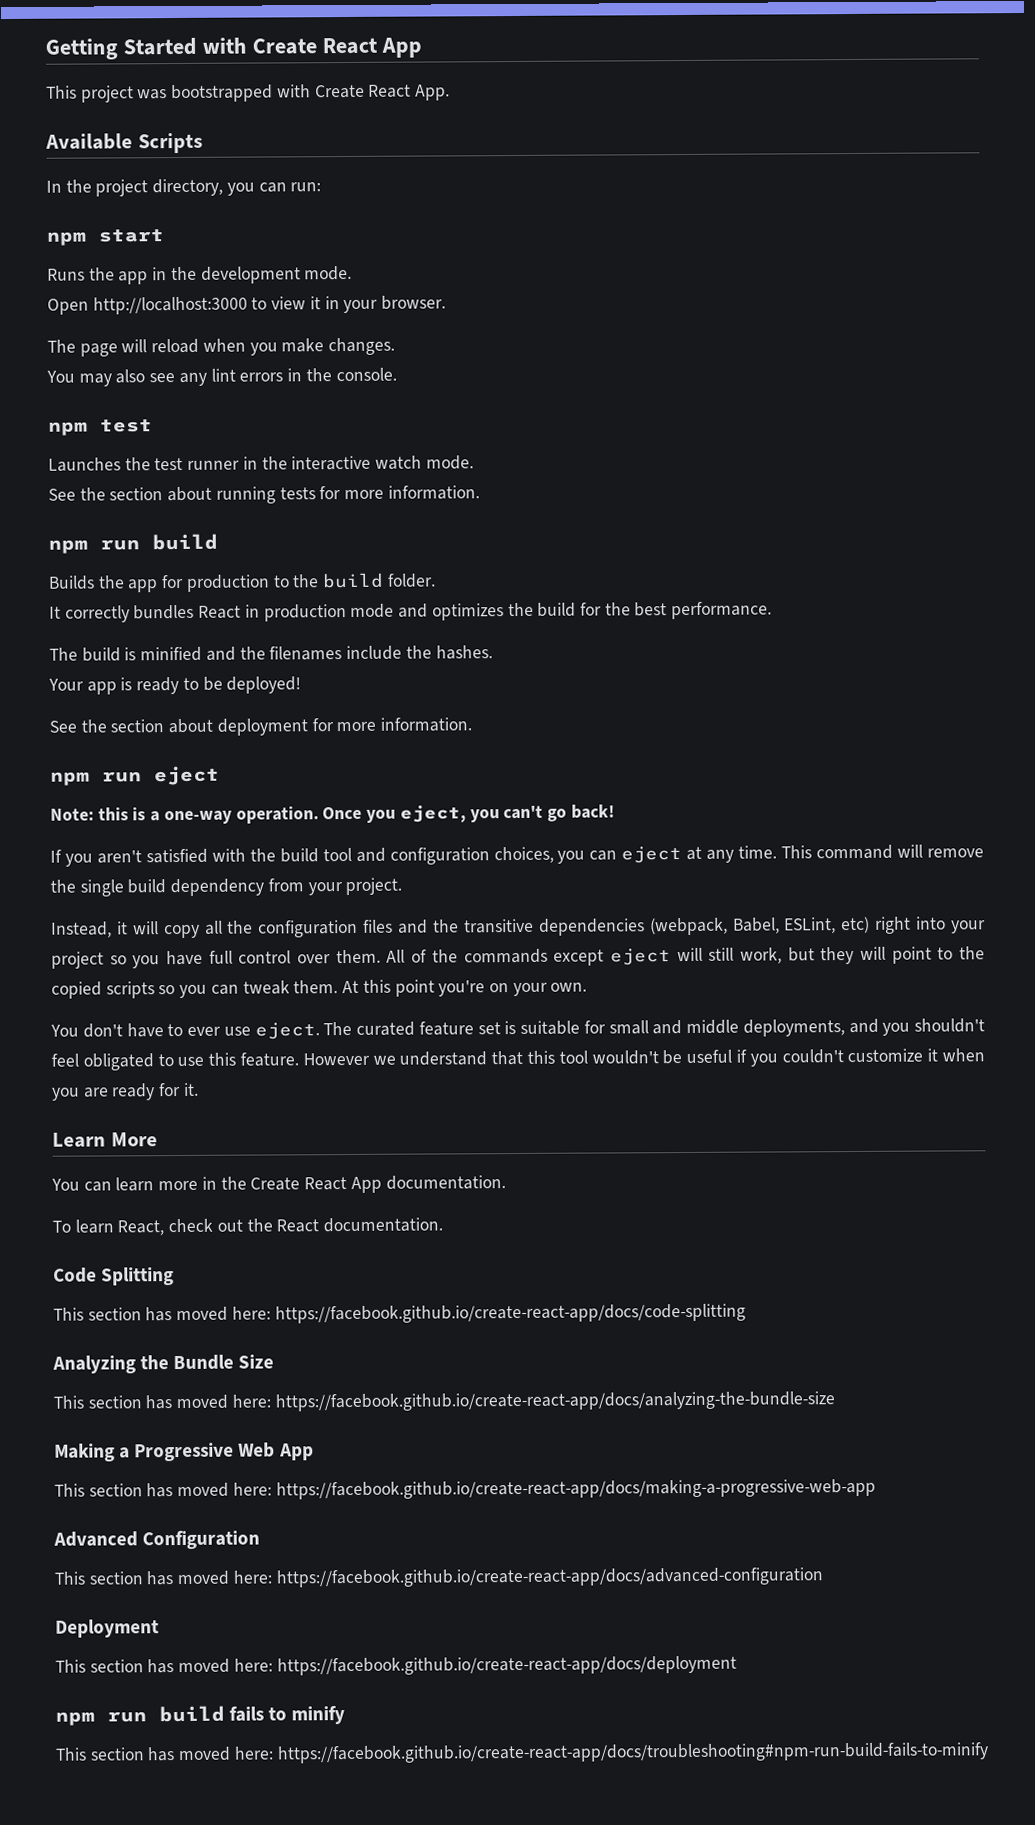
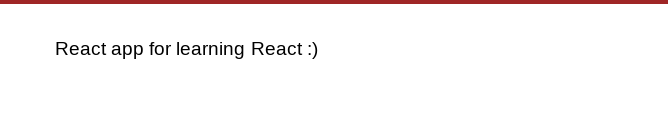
[45,37,422,60] [46,84,451,103] [45,132,203,154] [46,178,322,197] [46,229,165,246] [47,265,353,285] [47,295,447,315] [47,337,396,357] [46,367,397,387] [48,419,153,436] [48,455,474,472] [48,485,480,504] [48,533,218,554] [48,572,436,593] [49,601,773,623] [49,645,493,662] [48,676,302,695] [49,717,473,736] [50,765,220,786] [50,804,615,825] [50,844,985,867] [50,877,403,897] [51,916,987,939] [51,946,985,969] [51,979,588,999] [50,1018,985,1040] [51,1048,985,1071] [52,1082,199,1101] [52,1132,158,1148] [51,1175,506,1193] [52,1217,444,1236] [53,1267,175,1286] [53,1303,746,1324] [52,1354,275,1374] [53,1391,835,1412] [54,1442,314,1462] [54,1478,876,1500] [53,1529,261,1550] [54,1567,823,1588] [55,1619,159,1638] [55,1655,737,1676] [55,1705,346,1726] [55,1742,989,1764] Getting Started with Create React App // This project was bootstrapped with Create React App. // Available Scripts // In the project directory, you can run: // npm start // Runs the app in the development mode. // Open http://localhost:3000 to view it in your browser. // The page will reload when you make changes. // You may also see any lint errors in the console. // npm test // Launches the test runner in the interactive watch mode. // See the section about running tests for more information. // npm run build // Builds the app for production to the build folder. // It correctly bundles React in production mode and optimizes the build for the best performance. // The build is minified and the filenames include the hashes. // Your app is ready to be deployed! // See the section about deployment for more information. // npm run eject // Note: this is a one-way operation. Once you eject, you can't go back! // If you aren't satisfied with the build tool and configuration choices, you can eject at any time. This command will remove the single build dependency from your project. // Instead, it will copy all the configuration files and the transitive dependencies (webpack, Babel, ESLint, etc) right into your project so you have full control over them. All of the commands except eject will still work, but they will point to the copied scripts so you can tweak them. At this point you're on your own. // You don't have to ever use eject. The curated feature set is suitable for small and middle deployments, and you shouldn't feel obligated to use this feature. However we understand that this tool wouldn't be useful if you couldn't customize it when you are ready for it. // Learn More // You can learn more in the Create React App documentation. // To learn React, check out the React documentation. // Code Splitting // This section has moved here: https://facebook.github.io/create-react-app/docs/code-splitting // Analyzing the Bundle Size // This section has moved here: https://facebook.github.io/create-react-app/docs/analyzing-the-bundle-size // Making a Progressive Web App // This section has moved here: https://facebook.github.io/create-react-app/docs/making-a-progressive-web-app // Advanced Configuration // This section has moved here: https://facebook.github.io/create-react-app/docs/advanced-configuration // Deployment // This section has moved here: https://facebook.github.io/create-react-app/docs/deployment // npm run build fails to minify // This section has moved here: https://facebook.github.io/create-react-app/docs/troubleshooting#npm-run-build-fails-to-minify -> [55,42,318,59] React app for learning React :)

